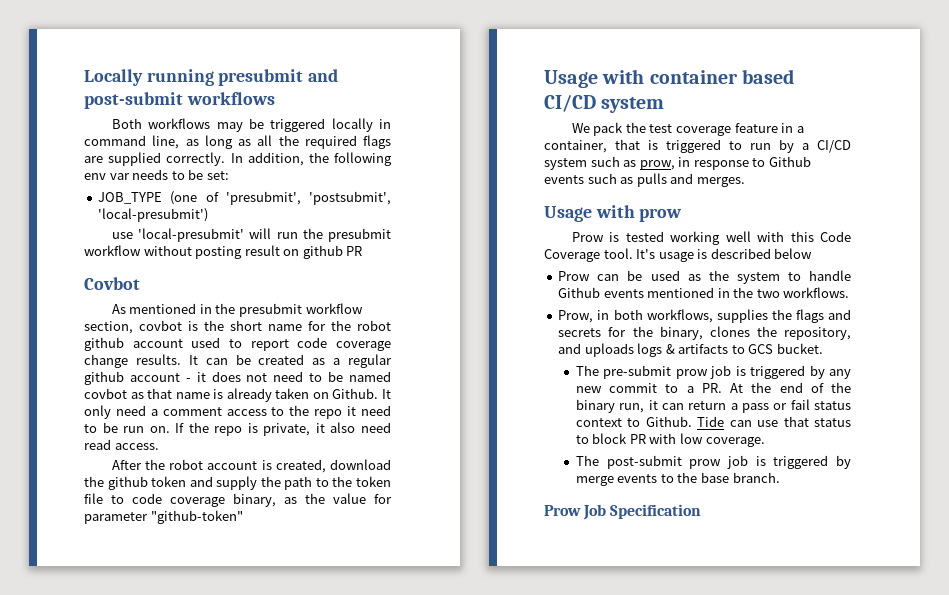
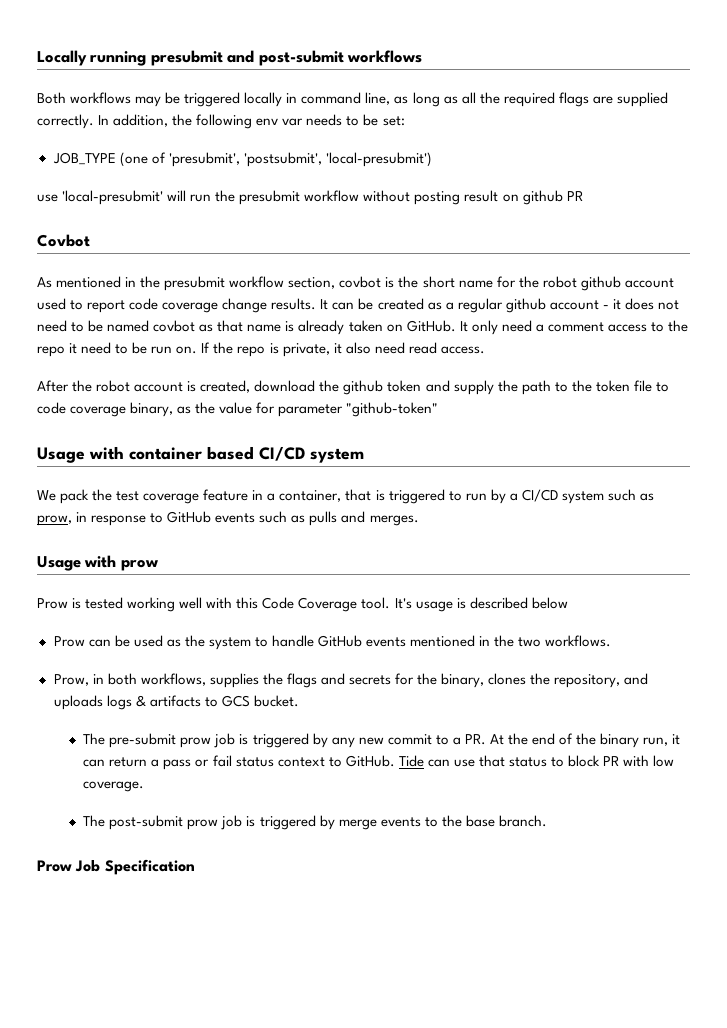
[332,388,379,399] Github. -> [406,320,456,332] GitHub.
[768,156,811,167] Github -> [167,511,212,523] GitHub
[558,287,601,298] Github -> [317,635,362,647] GitHub
[645,416,692,427] Github. -> [345,755,395,767] GitHub.

